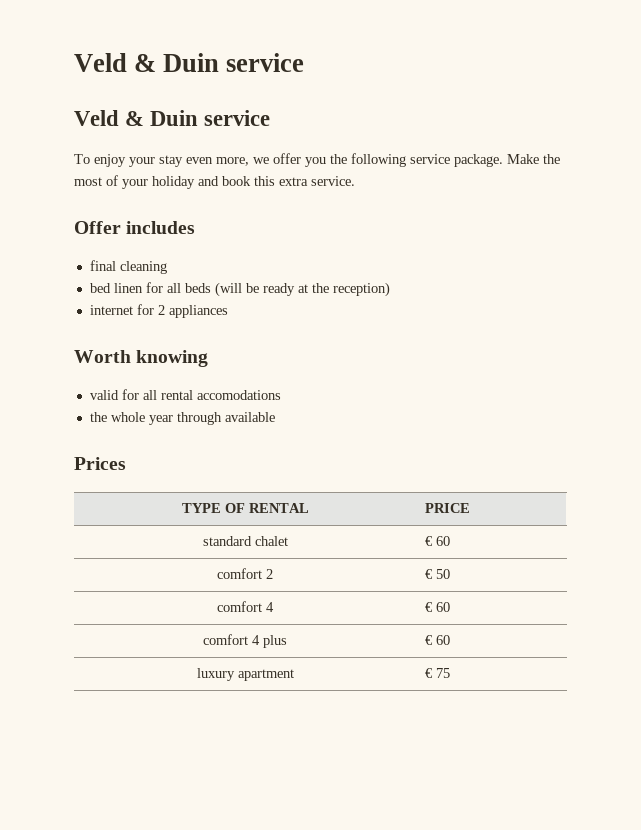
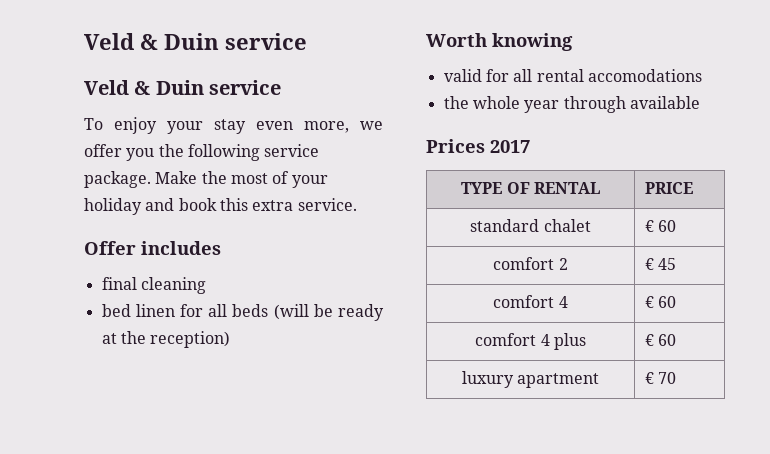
[89,304,228,318] // internet for 2 appliances -> (231, 339) none
(126, 463) none -> [490,140,530,153] 2017
[436,569,451,579] 50 -> [657,258,676,270] 45
[436,668,451,678] 75 -> [657,372,676,384] 70

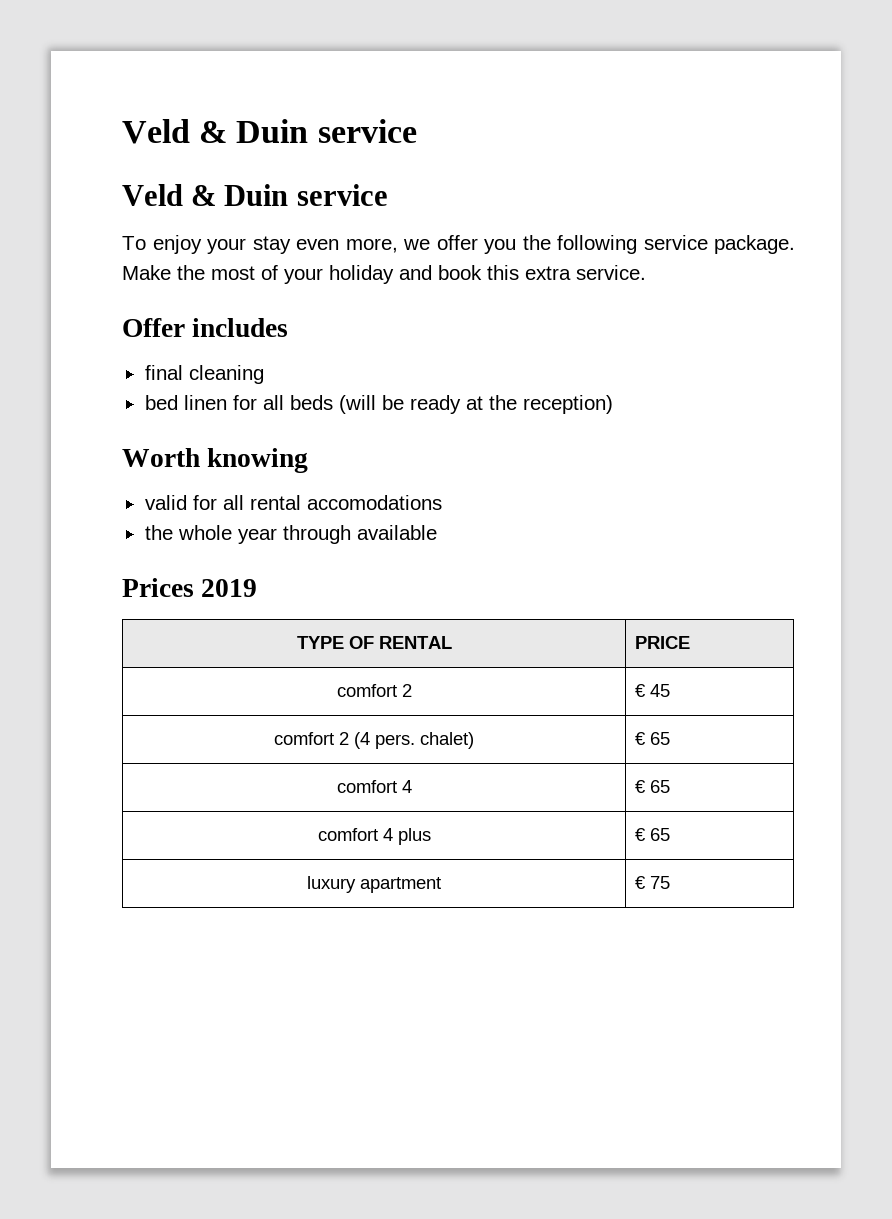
[490,140,530,153] 2017 -> [201,579,258,597] 2019
[470,219,591,232] [644,220,676,232] // standard chalet | € 60 -> (691, 642) none
(676, 264) none -> [274,732,474,749] [635,732,671,745] // comfort 2 (4 pers. chalet) | € 65
[657,296,676,308] 60 -> [650,780,671,793] 65
[657,334,676,346] 60 -> [650,828,671,841] 65
[657,372,676,384] 70 -> [650,876,671,889] 75

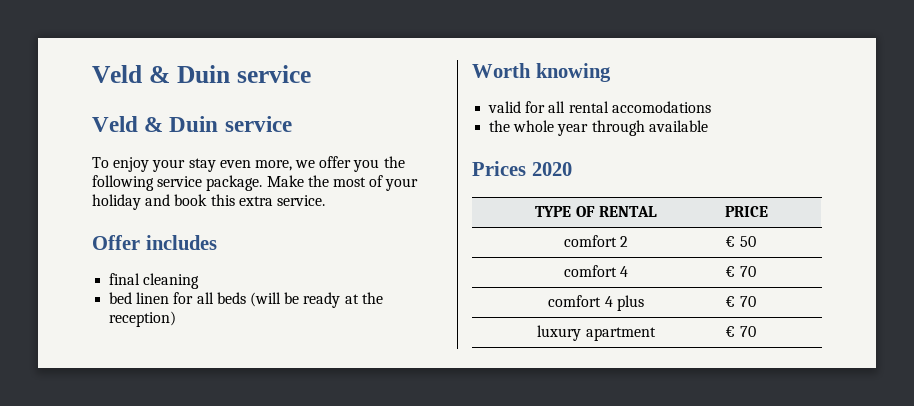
[201,579,258,597] 2019 -> [531,162,572,176] 2020
[650,684,671,697] [274,732,474,749] [635,732,671,745] 45 // comfort 2 (4 pers. chalet) | € 65 -> [739,236,756,247] 50
[650,780,671,793] 65 -> [739,266,756,277] 70
[650,828,671,841] 65 -> [739,296,756,307] 70
[650,876,671,889] 75 -> [739,326,756,337] 70

